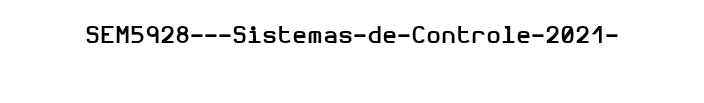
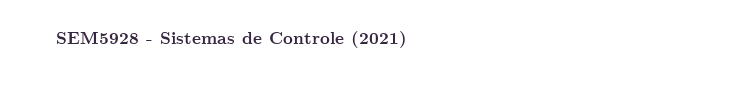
[85,26,619,43] SEM5928---Sistemas-de-Controle-2021- -> [56,31,407,48] SEM5928 - Sistemas de Controle (2021)

